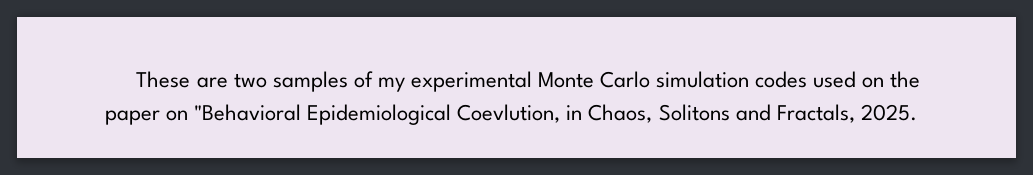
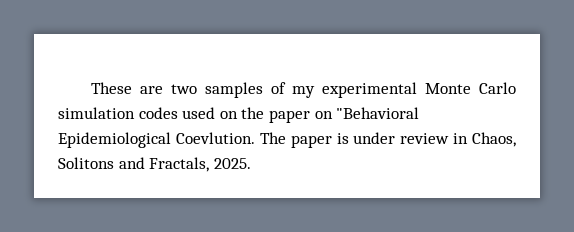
[457,104,561,123] Coevlution, -> [175,132,450,148] Coevlution. The paper is under review

